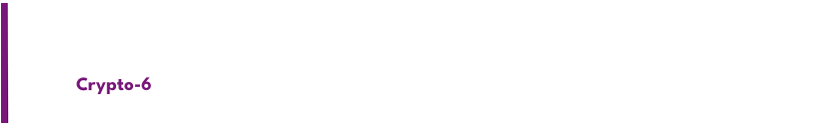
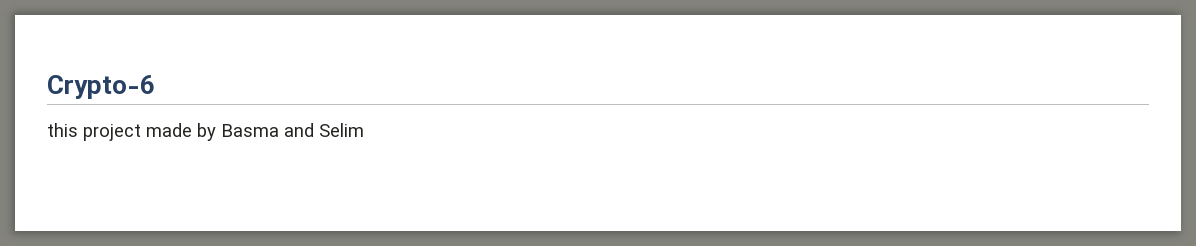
(153, 85) none -> [47,123,364,141] // this project made by Basma and Selim

